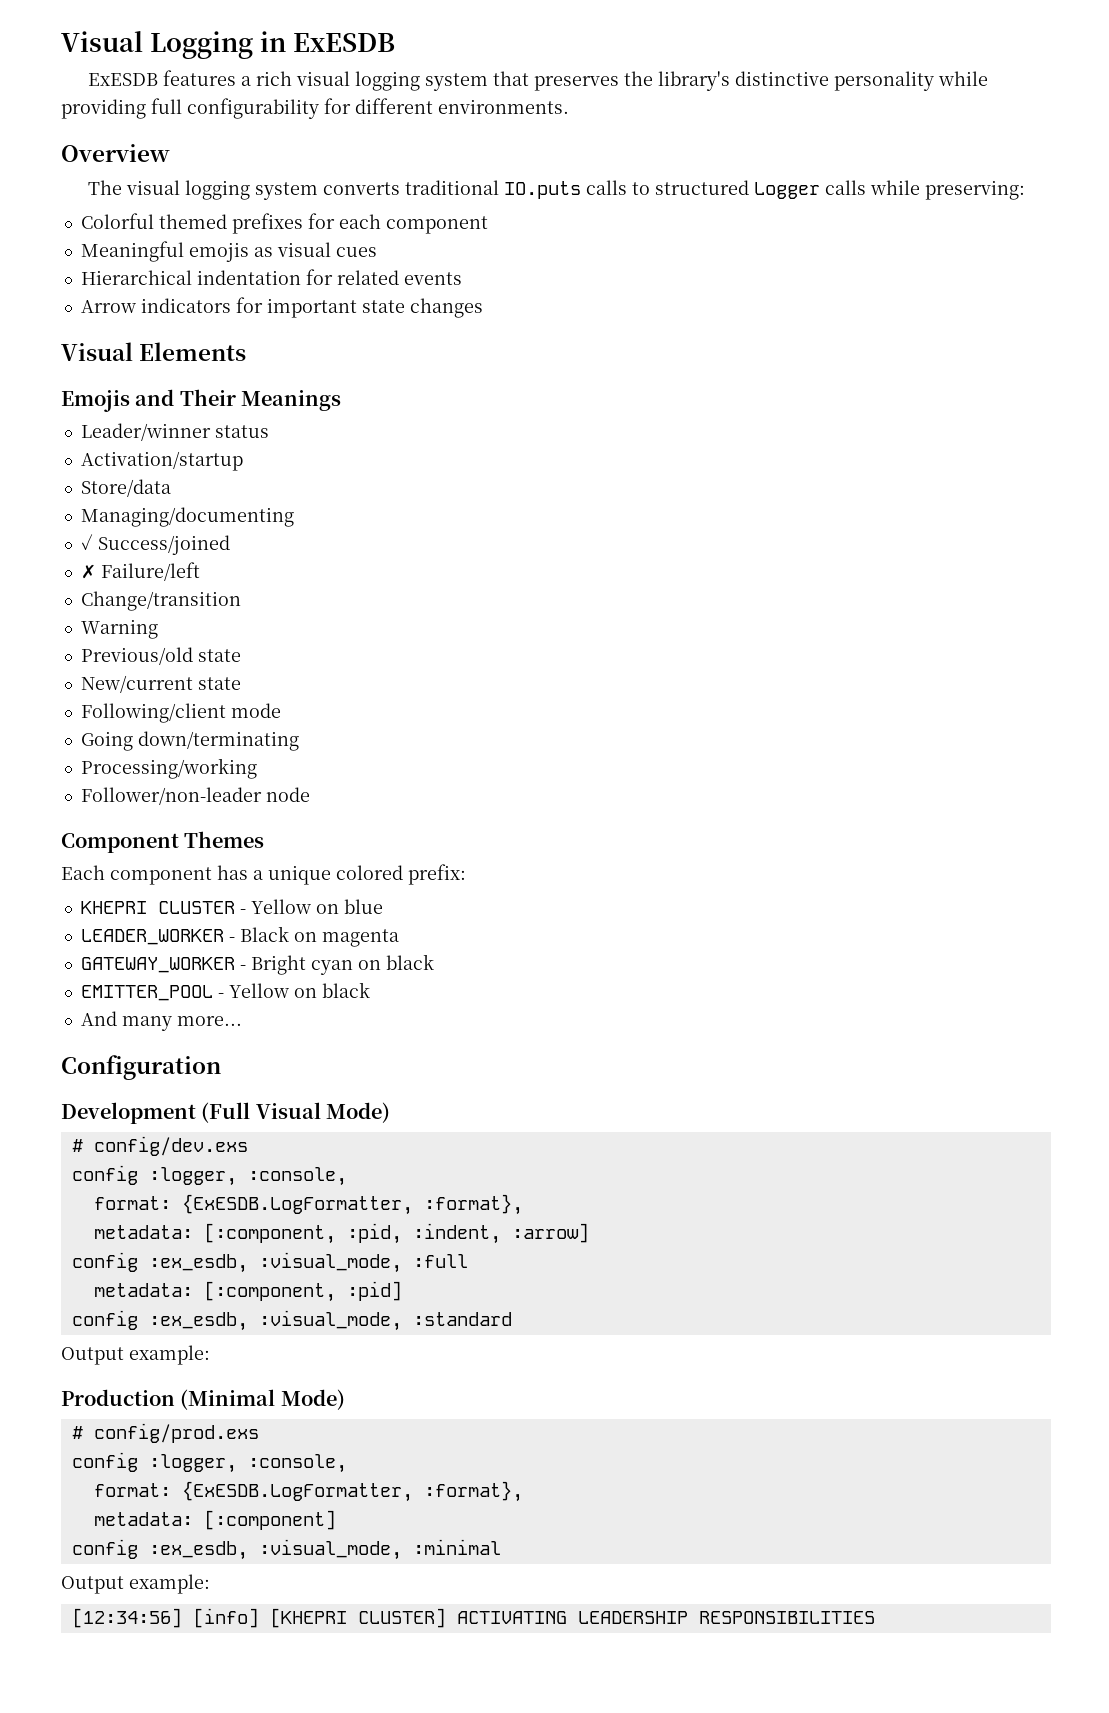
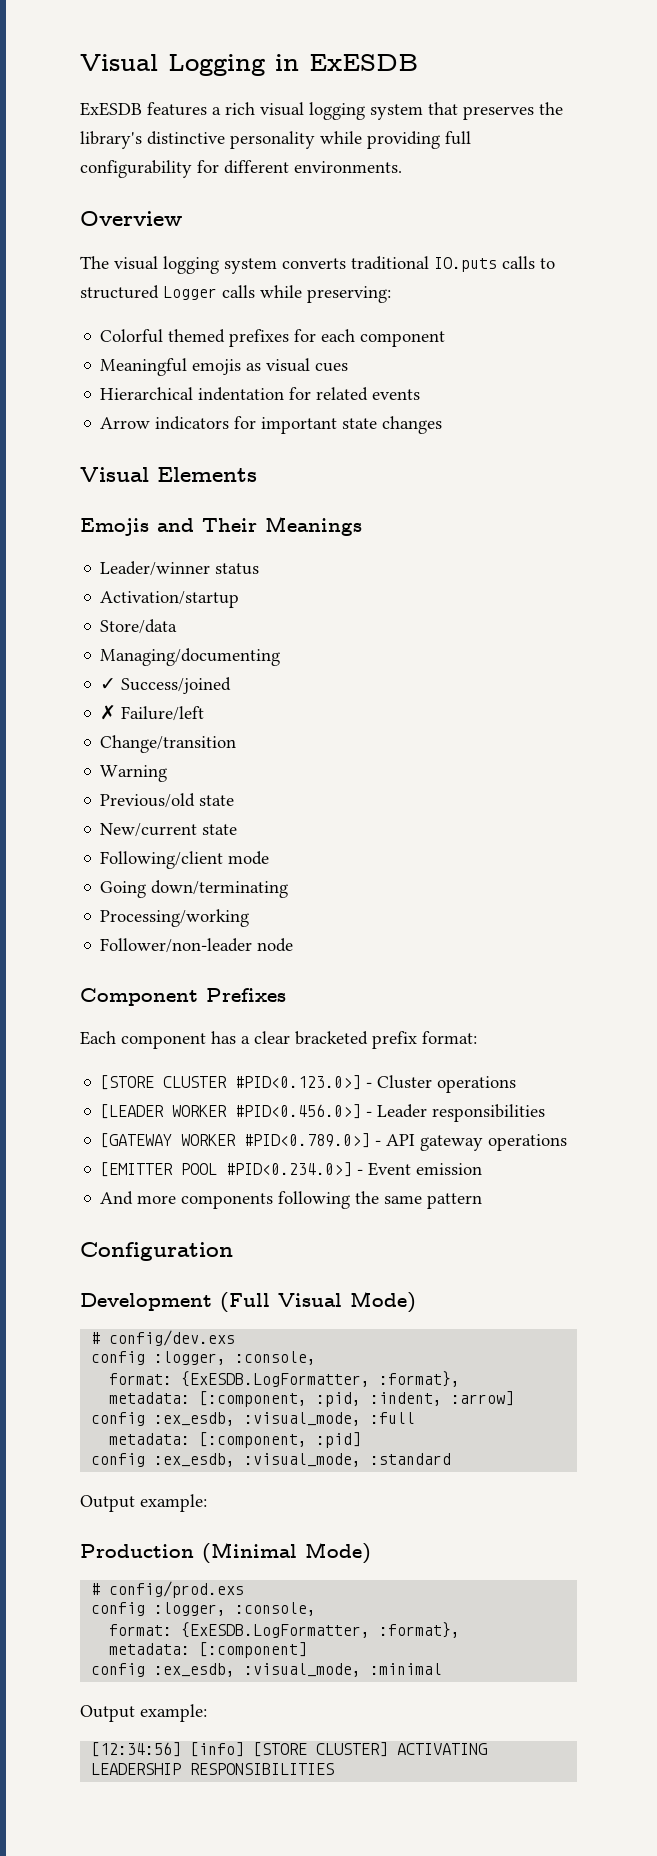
[184,831,265,848] Themes -> [206,988,286,1002] Prefixes
[268,864,466,885] [80,899,383,914] [80,926,399,947] [80,954,434,975] [80,982,370,1001] [80,1011,242,1031] unique colored prefix: // KHEPRI CLUSTER - Yellow on blue // LEADER_WORKER - Black on magenta // GATEWAY_WORKER - Bright cyan on black // EMITTER_POOL - Yellow on black // And many more... -> [254,1031,477,1049] [100,1075,517,1093] [100,1104,546,1122] [100,1133,568,1151] [100,1162,483,1177] [100,1191,483,1209] clear bracketed prefix format: // [STORE CLUSTER #PID<0.123.0>] - Cluster operations // [LEADER WORKER #PID<0.456.0>] - Leader responsibilities // [GATEWAY WORKER #PID<0.789.0>] - API gateway operations // [EMITTER POOL #PID<0.234.0>] - Event emission // And more components following the same pattern
[269,1608,347,1628] [KHEPRI -> [253,1742,308,1757] [STORE

